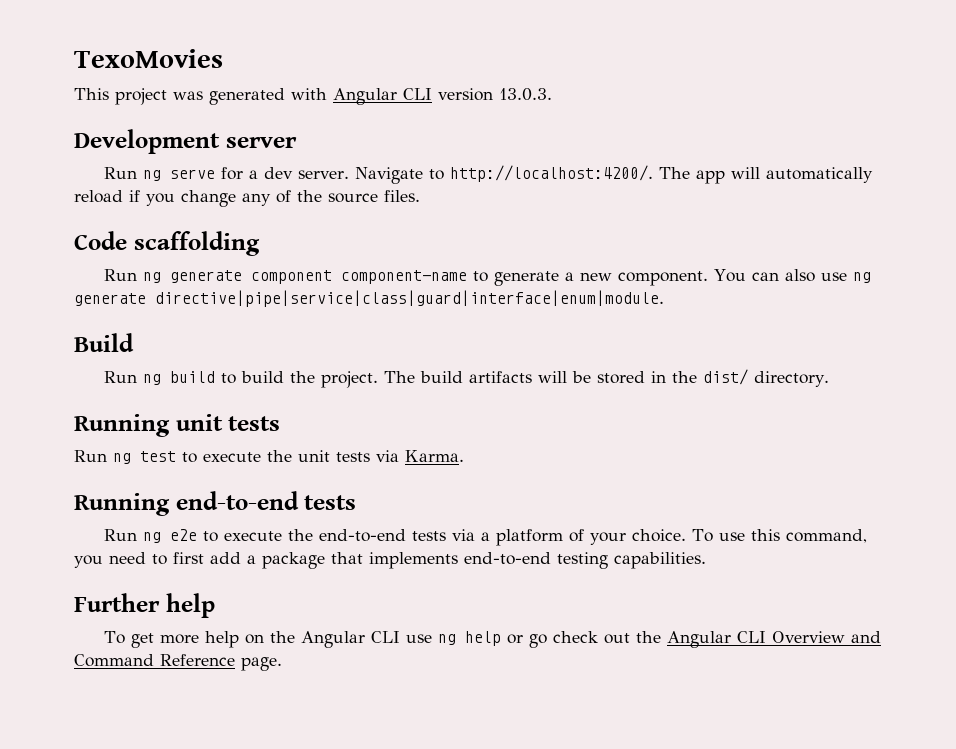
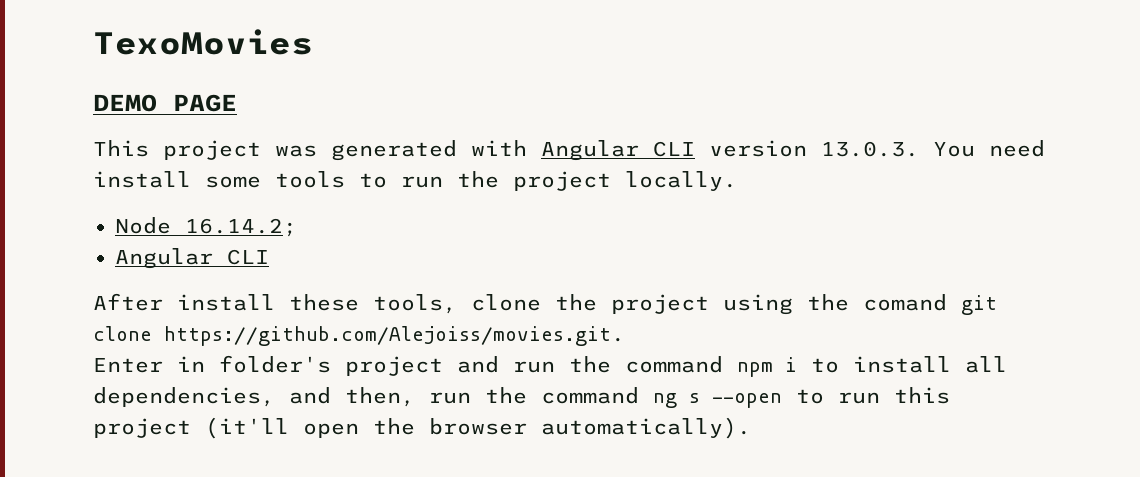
(223, 58) none -> [93,94,237,112] // DEMO PAGE
[74,129,297,154] [104,165,874,184] [74,190,420,207] [74,231,260,256] [104,269,872,286] [74,290,664,307] [74,333,134,352] [104,369,830,388] [74,414,281,437] [74,450,464,464] [74,491,357,516] [104,529,868,546] [74,552,706,569] [74,593,215,618] [104,631,882,648] [74,654,282,671] // Development server // Run ng serve for a dev server. Navigate to http://localhost:4200/. The app will automatically reload if you change any of the source files. // Code scaffolding // Run ng generate component component-name to generate a new component. You can also use ng generate directive|pipe|service|class|guard|interface|enum|module. // Build // Run ng build to build the project. The build artifacts will be stored in the dist/ directory. // Running unit tests // Run ng test to execute the unit tests via Karma. // Running end-to-end tests // Run ng e2e to execute the end-to-end tests via a platform of your choice. To use this command, you need to first add a package that implements end-to-end testing capabilities. // Further help // To get more help on the Angular CLI use ng help or go check out the Angular CLI Overview and Command Reference page. -> [933,140,1045,157] [93,171,737,191] [115,217,297,237] [115,248,269,269] [93,293,997,315] [93,326,625,346] [93,355,1007,377] [93,387,950,408] [93,417,751,439] You need install some tools to run the project locally. // Node 16.14.2; // Angular CLI // After install these tools, clone the project using the comand git clone https://github.com/Alejoiss/movies.git. // Enter in folder's project and run the command npm i to install all dependencies, and then, run the command ng s --open to run this project (it'll open the browser automatically).

